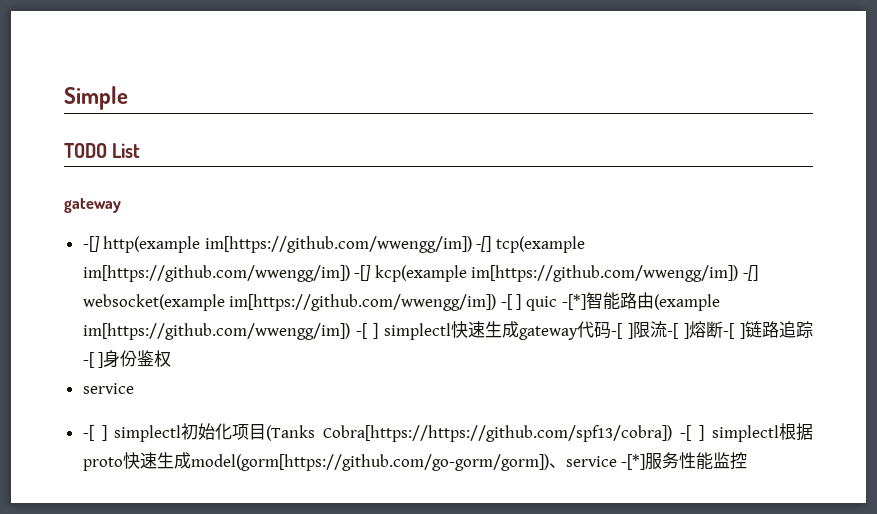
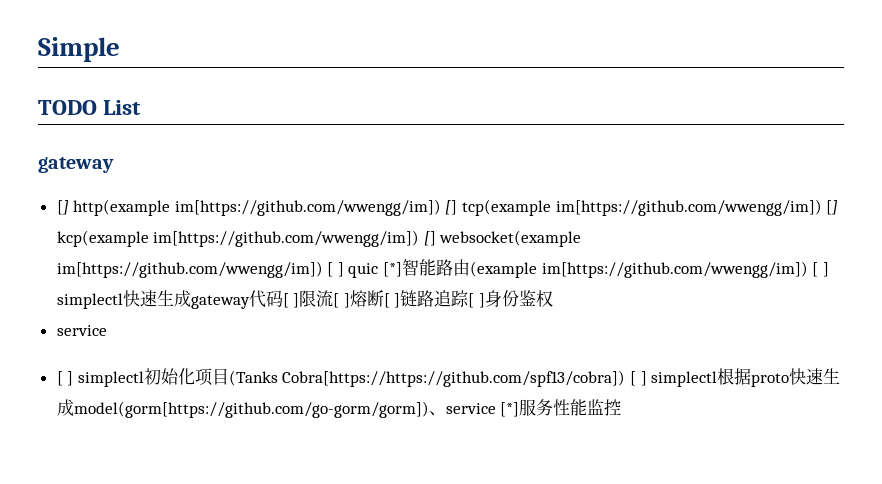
[82,236,100,252] -[] -> [56,200,69,215] []
[476,236,492,252] -[] -> [445,200,458,215] []
[354,265,372,281] -[] -> [826,200,839,215] []
[743,265,759,281] -[] -> [423,231,436,246] []
[500,294,513,310] -[ -> [327,262,334,277] [
[561,294,586,310] -[*] -> [383,262,403,277] [*]
[355,323,368,339] -[ -> [812,262,819,277] [
[610,323,623,339] -[ -> [282,293,289,308] [
[666,323,679,339] -[ -> [333,293,340,308] [
[722,323,735,339] -[ -> [383,293,390,308] [
[82,352,95,368] -[ -> [468,293,475,308] [
[82,425,95,441] -[ -> [56,371,63,386] [
[680,425,693,441] -[ -> [630,371,637,386] [
[621,454,646,470] -[*] -> [500,402,520,417] [*]

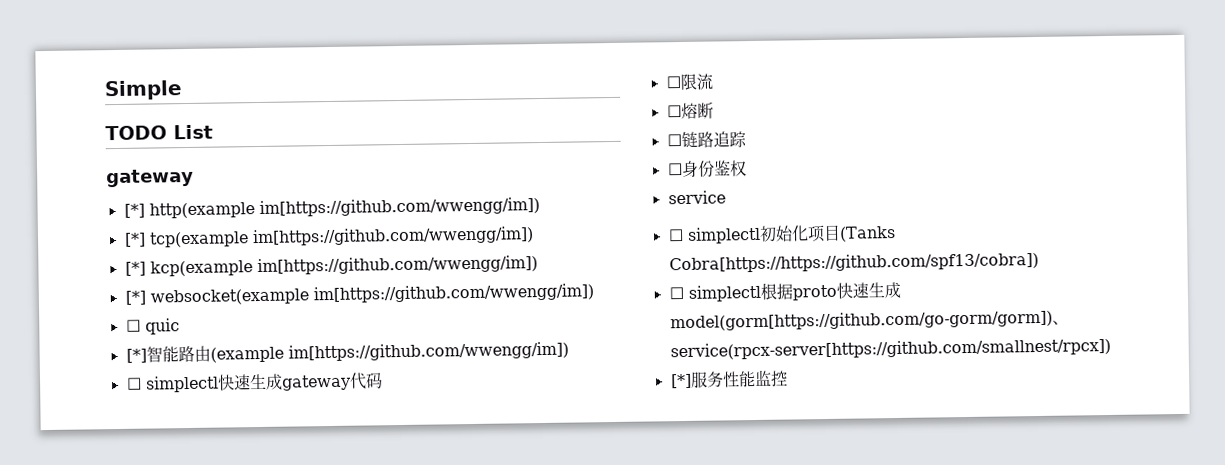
[56,200,69,215] [] -> [123,203,145,218] [*]
[445,200,458,215] [] -> [123,232,146,247] // [*]
[826,200,839,215] [] -> [124,261,146,276] // [*]
[423,231,436,246] [] -> [124,290,146,305] // [*]
[327,262,344,277] [ ] -> [125,319,141,332] // ☐
(379, 270) none -> (180, 326) //
[812,262,829,277] [ ] -> [126,377,142,390] // ☐
[282,293,300,308] [ ] -> [665,76,681,89] // ☐
[333,293,350,308] [ ] -> [666,105,682,118] // ☐
[383,293,401,308] [ ] -> [666,134,682,147] // ☐
[468,293,486,308] [ ] -> [667,163,683,176] // ☐
[56,371,74,386] [ ] -> [667,229,684,242] ☐
[630,371,647,386] [ ] -> [668,286,684,300] // ☐
[445,403,496,414] service -> [669,337,1111,361] service(rpcx-server[https://github.com/smallnest/rpcx]) //

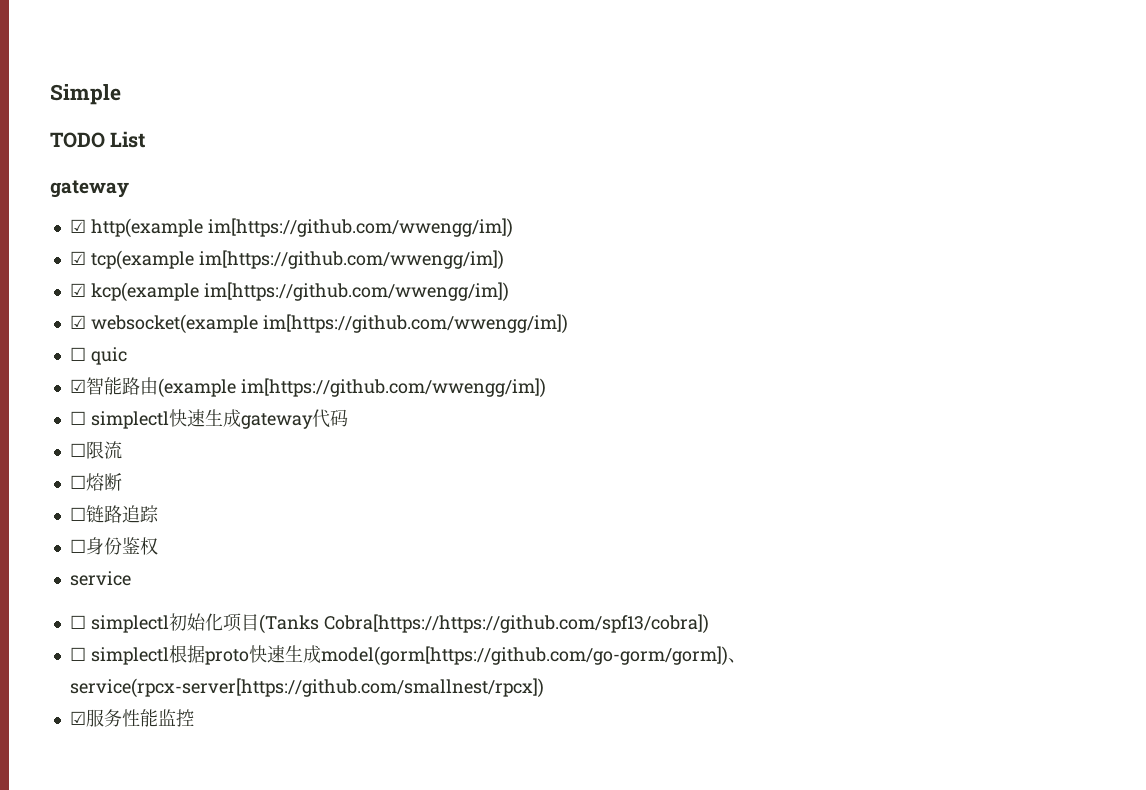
[123,203,145,218] [*] -> [69,219,86,233] ☑
[123,232,146,247] [*] -> [69,251,86,265] ☑
[124,261,146,276] [*] -> [69,283,86,297] ☑
[124,290,146,305] [*] -> [69,315,86,329] ☑
[125,348,147,363] [*] -> [69,379,86,393] ☑
[670,373,692,389] [*] -> [69,711,86,725] ☑

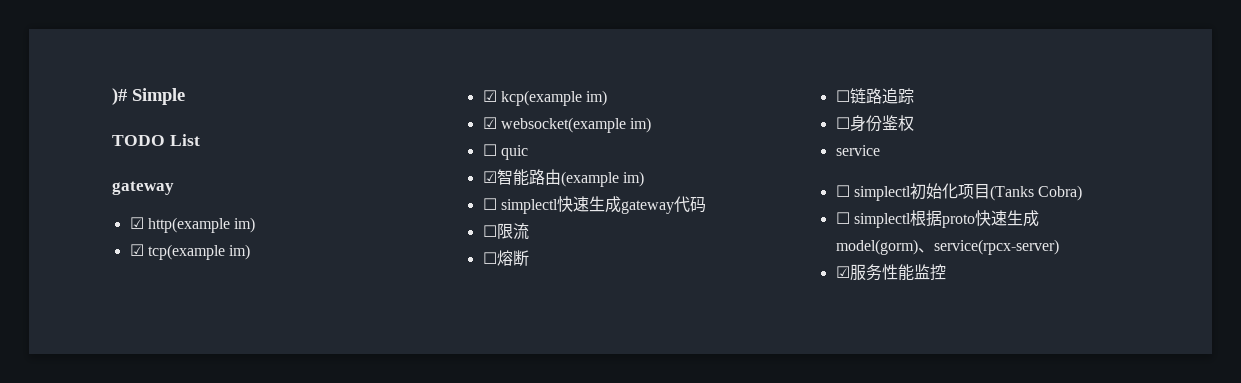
(50, 94) none -> [112,88,127,105] )#
[207,218,513,238] im[https://github.com/wwengg/im]) -> [234,217,256,233] im)
[198,250,504,270] im[https://github.com/wwengg/im]) -> [229,244,251,260] im)
[203,282,509,302] im[https://github.com/wwengg/im]) -> [586,90,608,106] im)
[262,314,568,334] im[https://github.com/wwengg/im]) -> [630,117,652,133] im)
[240,378,546,398] im[https://github.com/wwengg/im]) -> [622,171,644,187] im)
[323,614,709,634] Cobra[https://https://github.com/spf13/cobra]) -> [1038,185,1083,201] Cobra)
[320,646,746,666] [69,678,544,698] model(gorm[https://github.com/go-gorm/gorm])、service(rpcx-server[https://github.com/smallnest/rpcx]) -> [835,239,1059,255] model(gorm)、service(rpcx-server)

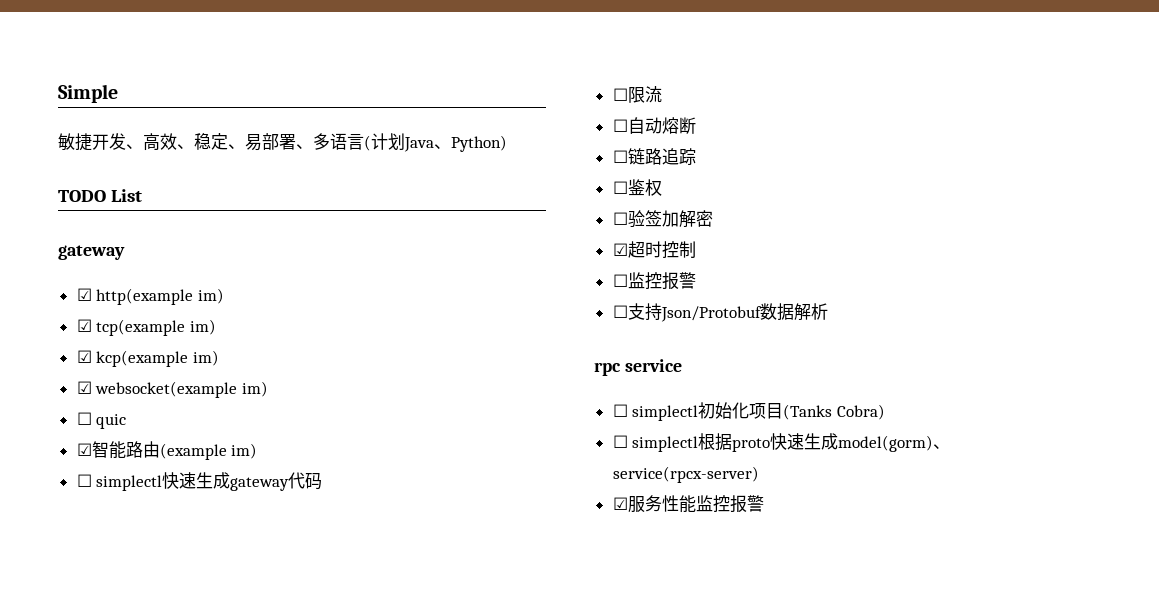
[112,88,127,105] )# -> (58, 93) none
(185, 96) none -> [58,133,507,152] // 敏捷开发、高效、稳定、易部署、多语言(计划Java、Python)
(497, 258) none -> [627,117,662,134] 自动
[849,115,882,132] 身份 -> (628, 187) none
(914, 123) none -> [612,210,713,228] [612,241,696,259] [612,272,696,290] [612,303,828,322] [594,362,621,376] ☐验签加解密 // ☑超时控制 // ☐监控报警 // ☐支持Json/Protobuf数据解析 // rpc
(946, 272) none -> [729,495,764,513] 报警

